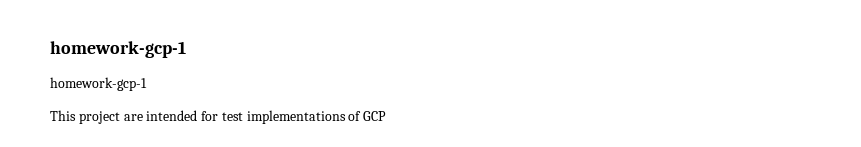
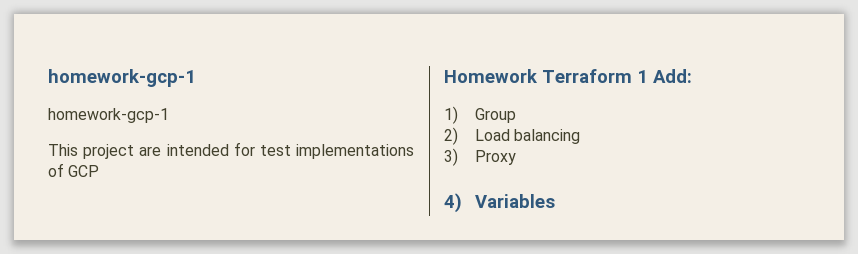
(387, 116) none -> [444,69,692,83] [444,106,516,124] [444,127,581,145] [444,148,516,166] [444,193,555,213] // Homework Terraform 1 Add: // 1) Group // 2) Load balancing // 3) Proxy // 4) Variables

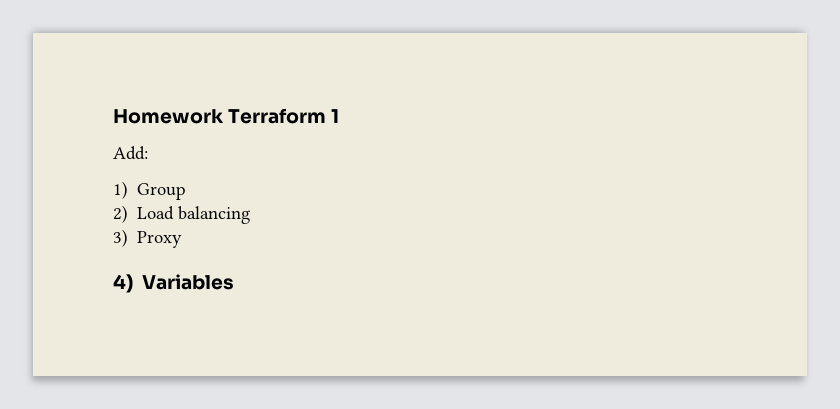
[48,69,196,87] [48,108,169,123] [48,142,415,159] [48,163,100,177] homework-gcp-1 // homework-gcp-1 // This project are intended for test implementations of GCP // -> (113, 116) none
(648, 76) none -> (340, 116) //

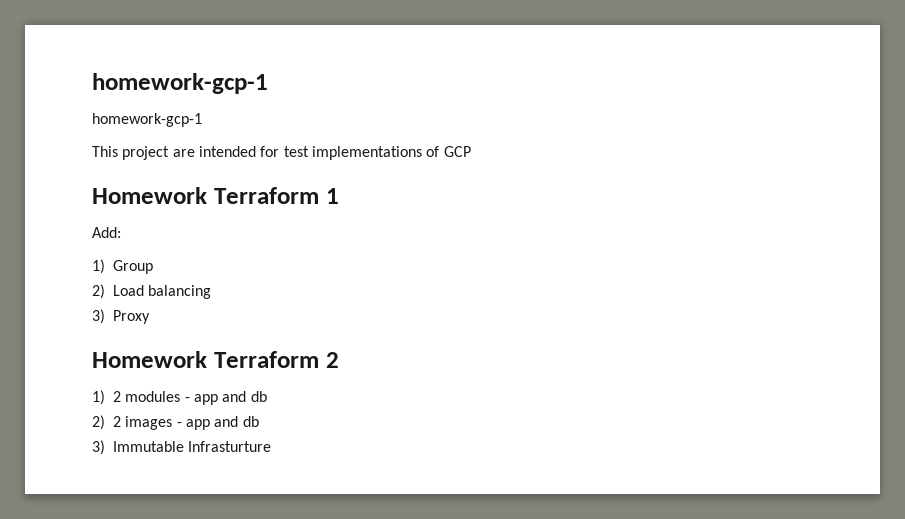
(113, 116) none -> [92,73,268,94] [92,113,202,127] [92,146,471,160] homework-gcp-1 // homework-gcp-1 // This project are intended for test implementations of GCP //
[113,274,235,293] 4) Variables -> [92,351,339,368] [92,390,267,405] [92,415,259,430] [92,440,272,455] Homework Terraform 2 // 1) 2 modules - app and db // 2) 2 images - app and db // 3) Immutable Infrasturture

